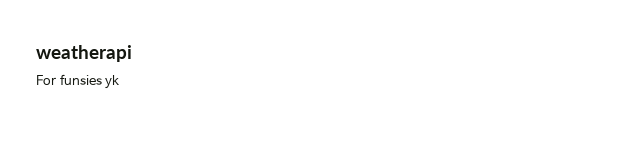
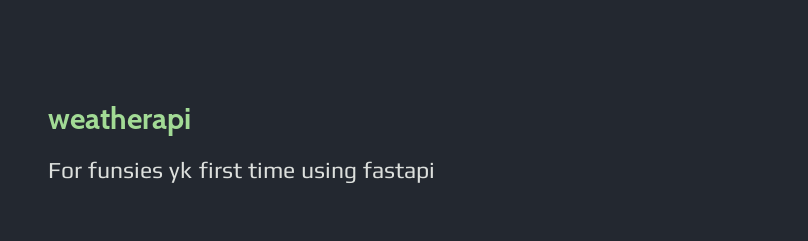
(120, 82) none -> [198,161,436,184] first time using fastapi

